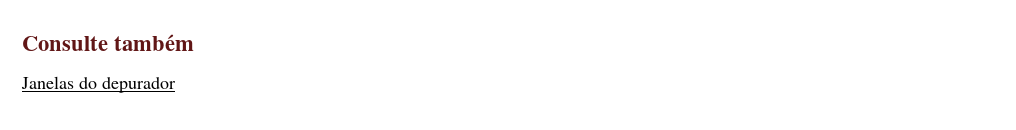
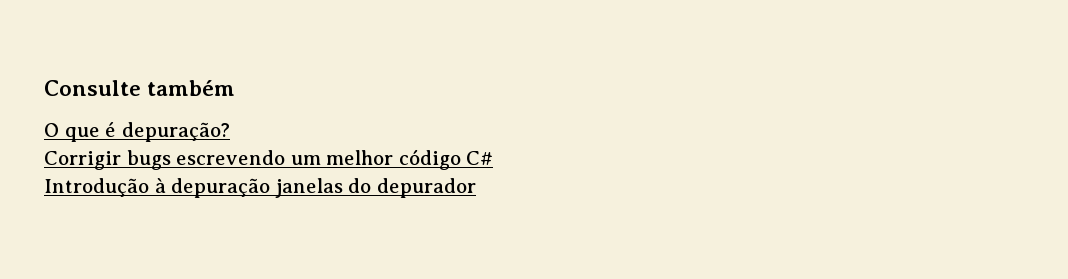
[21,76,74,89] Janelas -> [44,122,230,142] [44,149,494,170] [44,178,343,198] O que é depuração? // Corrigir bugs escrevendo um melhor código C# // Introdução à depuração janelas

